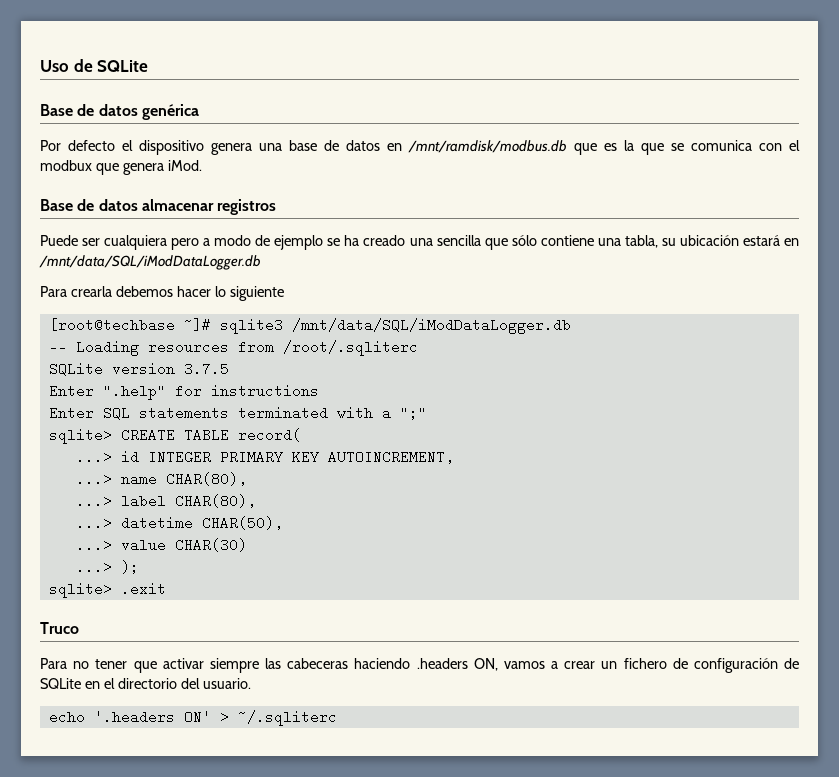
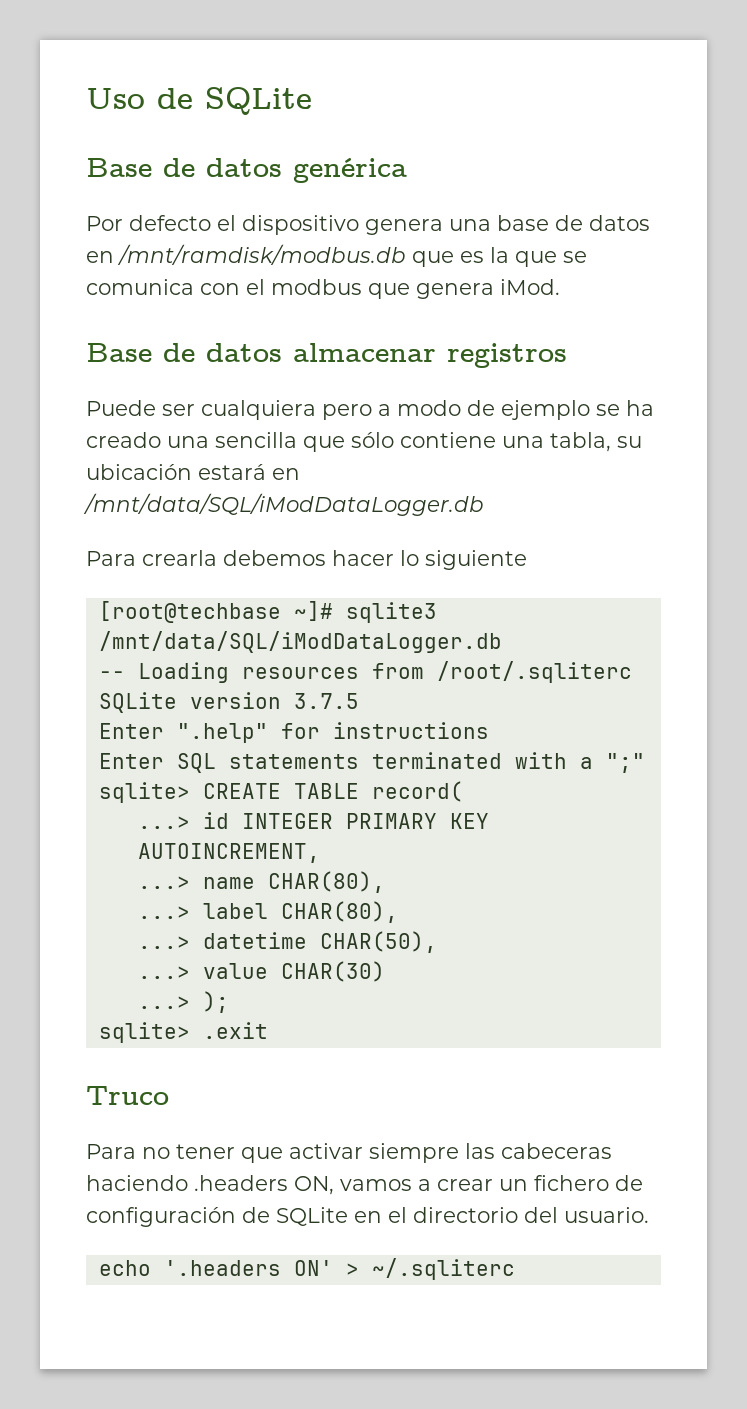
[40,160,92,171] modbux -> [271,279,362,295] modbus

